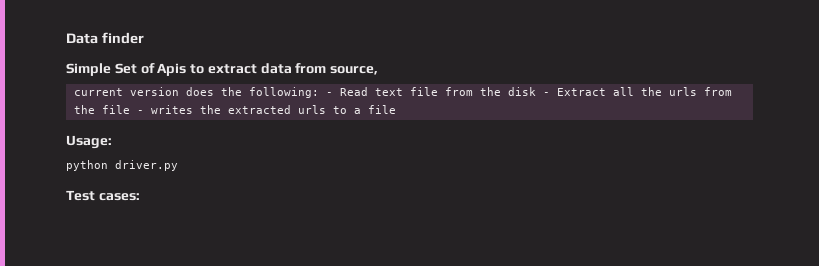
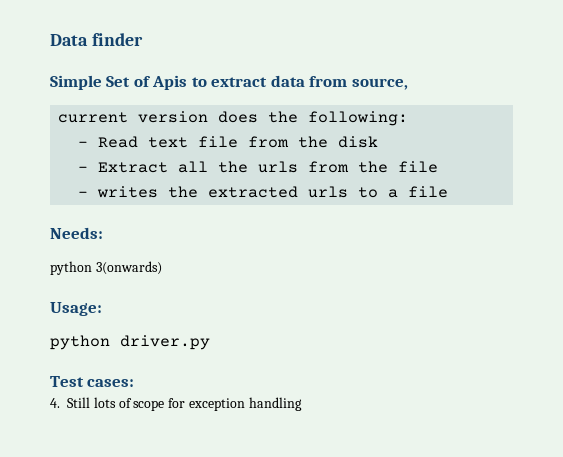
(319, 92) none -> (409, 118) //
(536, 91) none -> (379, 142) //
(130, 109) none -> (439, 167) //
(396, 109) none -> [50,227,103,239] [50,261,162,275] // Needs: // python 3(onwards)
(140, 197) none -> [50,397,302,411] // 4. Still lots of scope for exception handling

